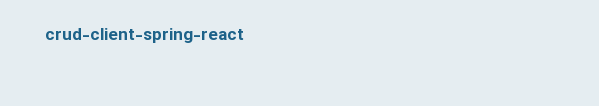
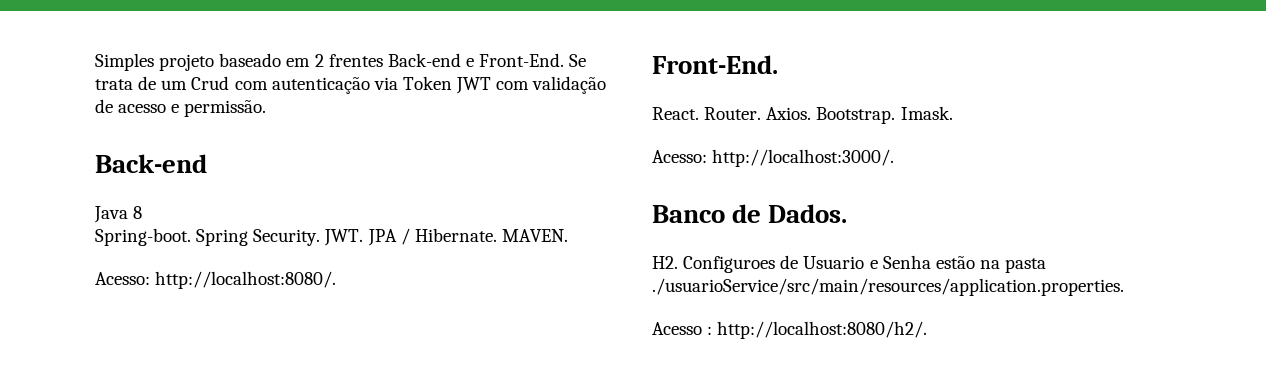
[45,28,244,43] crud-client-spring-react -> [95,53,587,71] [95,76,607,94] [95,99,267,117] [95,154,207,173] [94,206,143,223] [95,228,568,246] [95,271,337,289] [652,55,778,74] [652,106,953,124] [652,149,895,167] [652,204,848,223] [652,255,1047,273] [652,278,1124,296] [652,321,928,339] Simples projeto baseado em 2 frentes Back-end e Front-End. Se trata de um Crud com autenticação via Token JWT com validação de acesso e permissão. // Back-end // Java 8 // Spring-boot. Spring Security. JWT. JPA / Hibernate. MAVEN. // Acesso: http://localhost:8080/. // Front-End. // React. Router. Axios. Bootstrap. Imask. // Acesso: http://localhost:3000/. // Banco de Dados. // H2. Configuroes de Usuario e Senha estão na pasta ./usuarioService/src/main/resources/application.properties. // Acesso : http://localhost:8080/h2/.

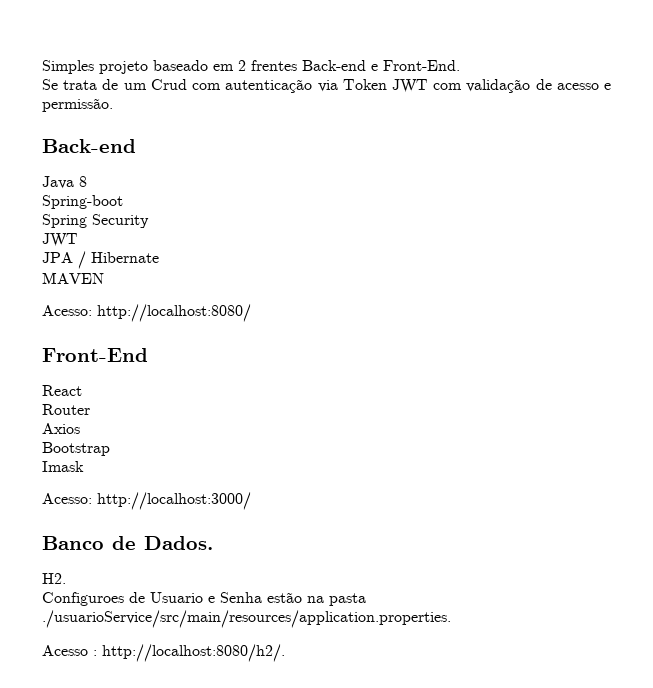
(565, 60) none -> (460, 65) //
[95,228,568,246] [95,271,337,289] [652,55,778,74] [652,106,953,124] [652,149,895,167] Spring-boot. Spring Security. JWT. JPA / Hibernate. MAVEN. // Acesso: http://localhost:8080/. // Front-End. // React. Router. Axios. Bootstrap. Imask. // Acesso: http://localhost:3000/. -> [42,195,123,209] [42,214,149,228] [42,233,78,247] [42,251,159,269] [42,272,104,284] [42,304,251,322] [42,348,148,362] [42,385,82,396] [42,404,90,415] [42,423,80,434] [42,442,110,456] [42,461,84,472] [42,492,251,510] Spring-boot // Spring Security // JWT // JPA / Hibernate // MAVEN // Acesso: http://localhost:8080/ // Front-End // React // Router // Axios // Bootstrap // Imask // Acesso: http://localhost:3000/
(678, 262) none -> (66, 578) //

